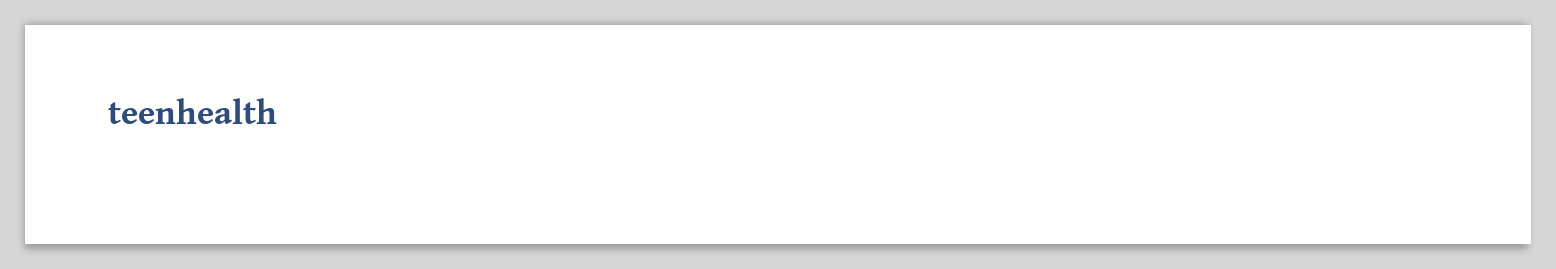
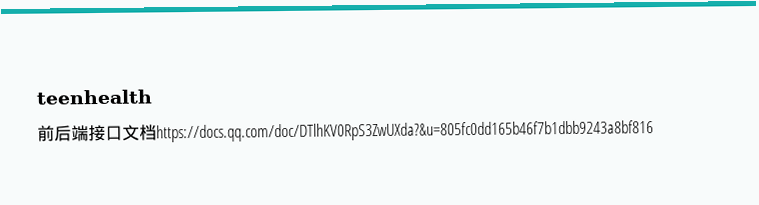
(277, 111) none -> [37,120,654,143] // 前后端接口文档https://docs.qq.com/doc/DTlhKV0RpS3ZwUXda?&u=805fc0dd165b46f7b1dbb9243a8bf816

